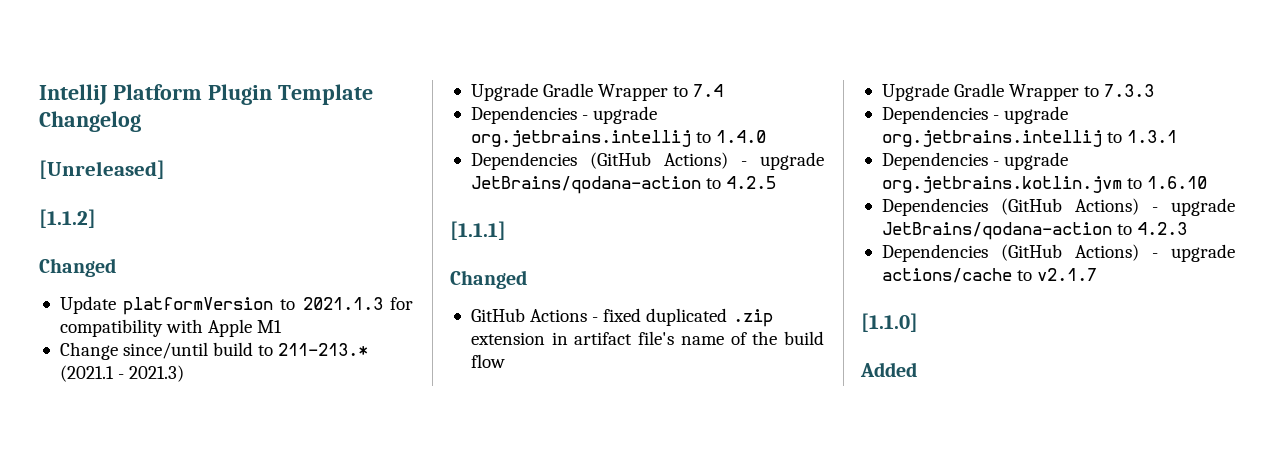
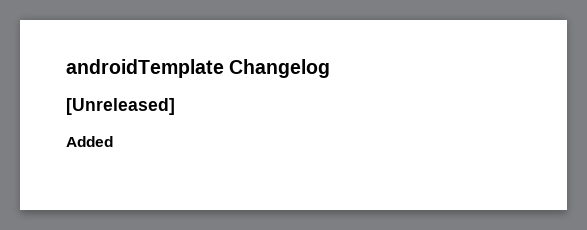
[39,84,373,105] [39,111,141,132] [39,160,165,179] [39,209,96,228] [39,258,116,277] [59,296,414,315] [59,319,283,337] [59,342,369,360] [59,365,185,382] [470,83,724,101] [470,106,658,124] [470,130,767,147] [470,152,825,170] [470,176,777,194] [450,221,506,240] [450,270,527,289] [470,308,773,327] [470,331,824,345] [470,354,505,368] [881,83,1155,101] [881,106,1069,124] [881,130,1178,147] [881,152,1069,170] [881,176,1208,193] [881,198,1235,216] [881,222,1188,240] [881,244,1235,262] [881,268,1098,283] [861,313,918,332] IntelliJ Platform Plugin Template Changelog // [Unreleased] // [1.1.2] // Changed // Update platformVersion to 2021.1.3 for compatibility with Apple M1 // Change since/until build to 211-213.* (2021.1 - 2021.3) // Upgrade Gradle Wrapper to 7.4 // Dependencies - upgrade org.jetbrains.intellij to 1.4.0 // Dependencies (GitHub Actions) - upgrade JetBrains/qodana-action to 4.2.5 // [1.1.1] // Changed // GitHub Actions - fixed duplicated .zip extension in artifact file's name of the build flow // Upgrade Gradle Wrapper to 7.3.3 // Dependencies - upgrade org.jetbrains.intellij to 1.3.1 // Dependencies - upgrade org.jetbrains.kotlin.jvm to 1.6.10 // Dependencies (GitHub Actions) - upgrade JetBrains/qodana-action to 4.2.3 // Dependencies (GitHub Actions) - upgrade actions/cache to v2.1.7 // [1.1.0] -> [66,59,331,78] [66,98,175,115] androidTemplate Changelog // [Unreleased]

